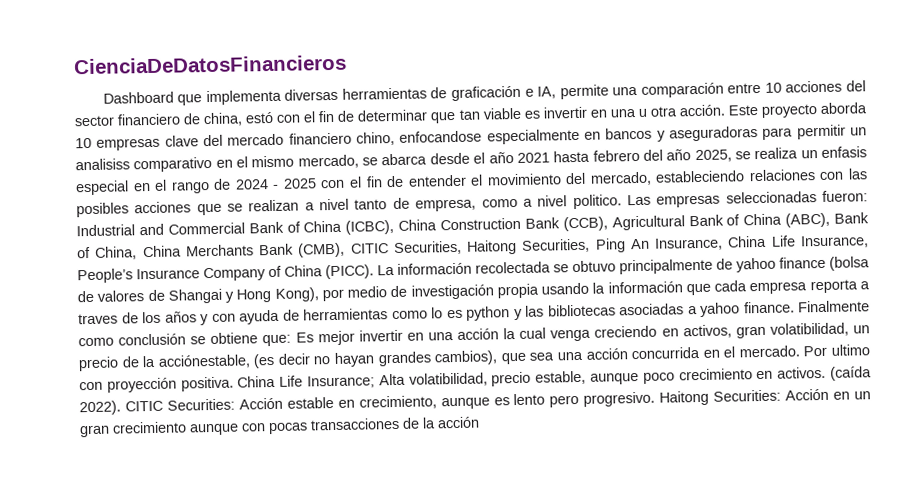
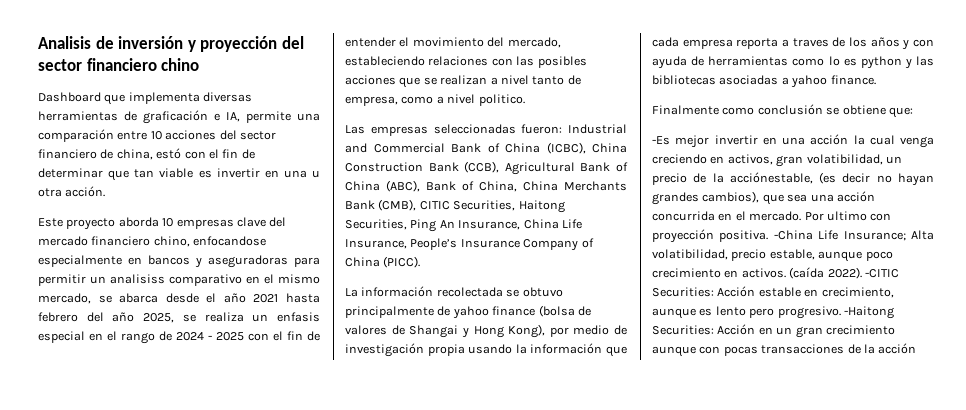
[73,54,347,75] CienciaDeDatosFinancieros -> [38,36,304,52] [38,58,200,71] Analisis de inversión y proyección del sector financiero chino
(725, 110) none -> (106, 191) //
(622, 202) none -> (525, 100) //
(374, 272) none -> (421, 262) //
(795, 307) none -> (876, 80) //
[295,332,314,343] Es -> [652,136,670,145] // -Es
[237,375,277,388] China -> [773,230,813,240] -China
[124,400,163,412] CITIC -> [864,269,899,278] -CITIC
[659,390,710,406] Haitong -> [843,306,894,319] -Haitong

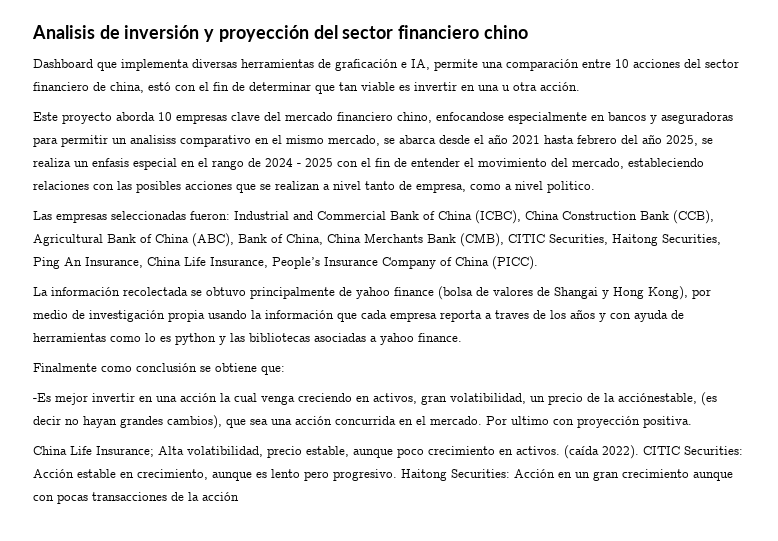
[773,230,813,240] -China -> [33,446,67,455] // China
[864,269,899,278] -CITIC -> [643,446,680,455] CITIC
[843,306,894,319] -Haitong -> [401,469,447,481] Haitong

